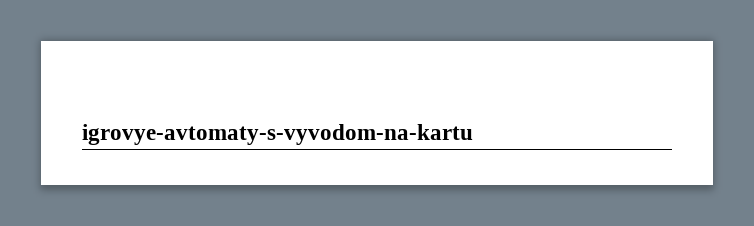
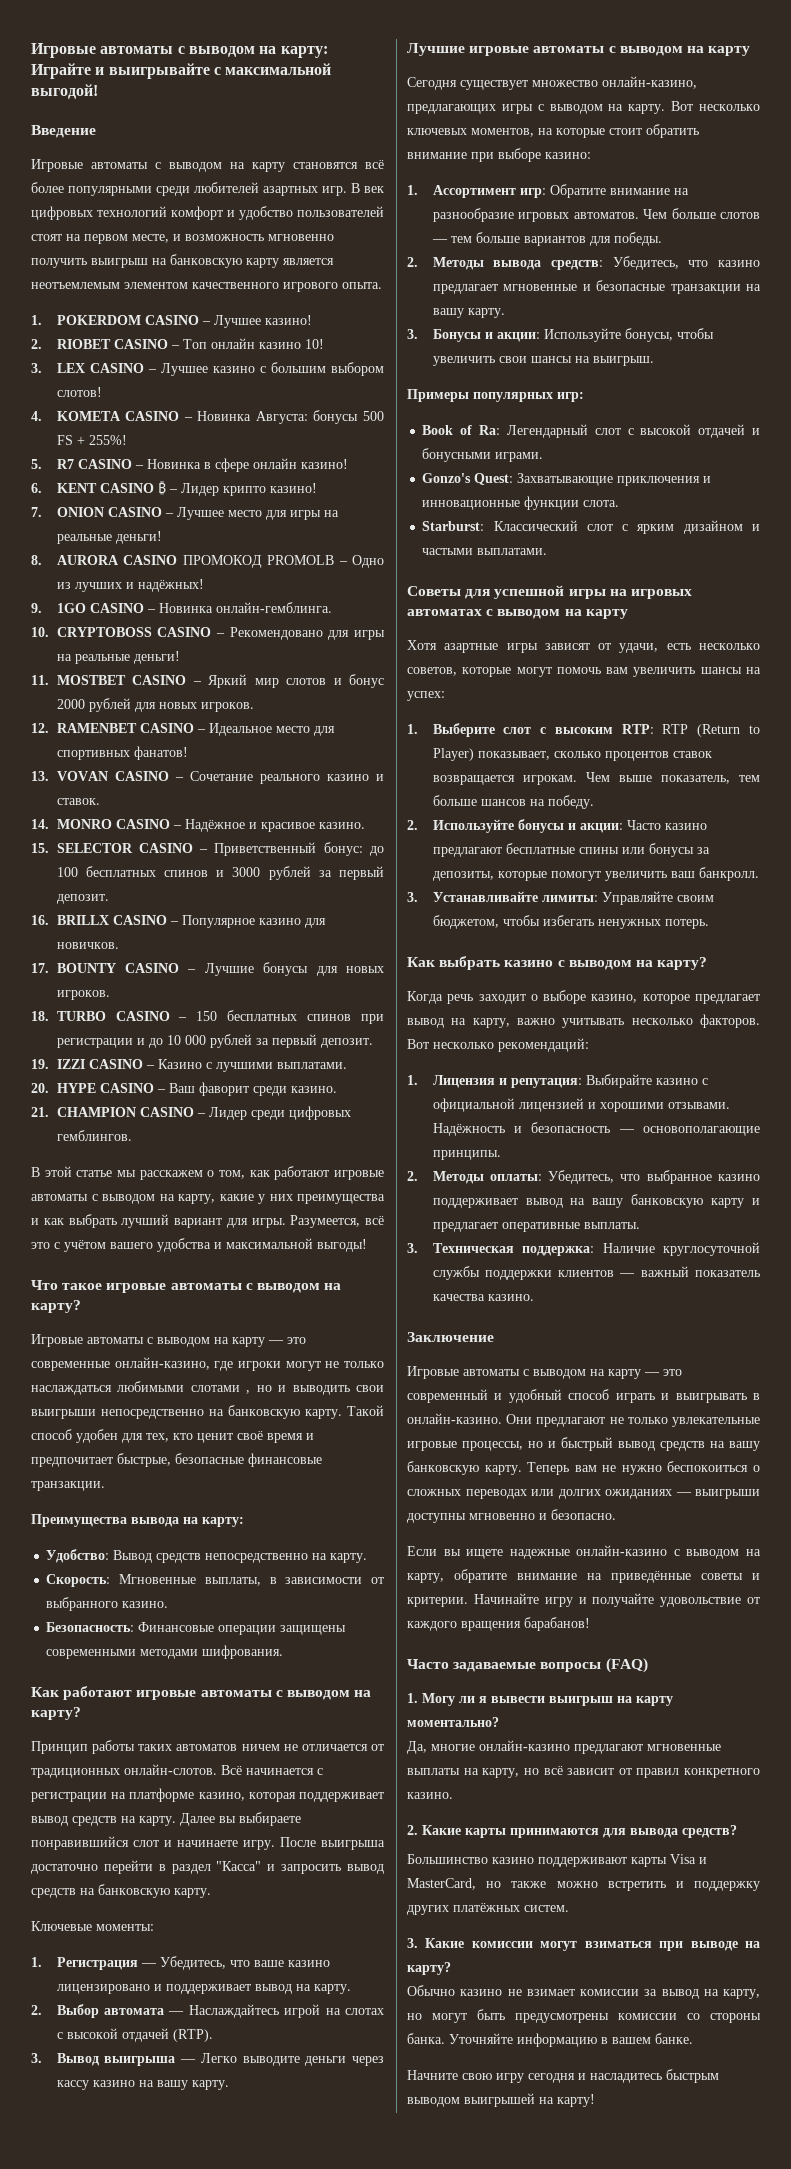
[82,124,473,145] igrovye-avtomaty-s-vyvodom-na-kartu -> [31,43,328,58] [31,63,332,79] [31,84,98,99] [31,125,96,138] [31,159,384,172] [31,182,384,196] [31,206,384,220] [31,234,334,244] [31,254,334,268] [31,282,382,292] [31,315,312,328] [31,338,324,349] [31,362,384,376] [56,387,102,397] [31,410,384,424] [56,435,127,445] [31,458,348,472] [31,481,317,496] [31,507,339,520] [56,531,162,544] [31,555,384,568] [56,579,204,592] [31,602,332,613] [31,627,385,640] [56,651,180,664] [31,674,384,688] [56,698,254,712] [31,723,335,736] [56,746,188,760] [31,771,384,784] [56,798,100,805] [31,819,365,832] [31,842,384,856] [56,866,384,880] [56,894,109,904] [31,915,326,928] [56,942,119,949] [31,962,384,976] [56,990,110,1000] [31,1010,384,1024] [56,1034,373,1048] [31,1059,347,1072] [31,1082,337,1096] [31,1106,351,1120] [56,1130,132,1141] [31,1166,384,1180] [31,1194,385,1204] [31,1214,384,1228] [31,1238,367,1252] [31,1280,342,1293] [31,1300,81,1313] [31,1334,306,1347] [31,1357,384,1371] [31,1381,384,1395] [31,1405,384,1419] [31,1429,314,1443] [31,1453,322,1467] [31,1481,105,1491] [31,1514,244,1527] [46,1549,368,1563] [46,1574,384,1587] [46,1597,169,1611] [46,1622,347,1635] [46,1645,284,1659] [31,1686,372,1700] [31,1707,81,1720] [31,1740,384,1754] [31,1764,323,1778] [31,1788,384,1802] [31,1812,301,1826] [31,1836,385,1850] [31,1860,384,1874] [31,1884,211,1898] [31,1921,154,1931] [31,1956,330,1970] [56,1984,351,1994] [31,2004,384,2018] [56,2028,213,2042] [31,2053,384,2066] [56,2080,229,2090] [407,43,751,56] [407,76,697,90] [407,101,760,114] [407,124,699,138] [407,148,591,162] [407,184,689,198] [432,208,760,222] [431,232,662,246] [407,256,760,270] [432,280,761,294] [432,308,505,318] [407,328,714,342] [432,356,654,366] [407,389,584,402] [422,424,760,438] [422,448,544,462] [422,473,712,486] [422,496,620,510] [422,520,760,534] [422,548,548,555] [407,585,692,599] [407,609,628,619] [407,640,760,653] [407,667,761,677] [407,691,445,701] [407,723,760,737] [432,748,712,761] [432,772,760,785] [432,795,594,809] [407,819,707,833] [432,843,710,857] [432,867,759,881] [407,891,714,905] [432,915,709,929] [407,956,708,970] [407,990,760,1004] [407,1014,760,1028] [407,1038,589,1052] [407,1074,708,1088] [432,1098,730,1112] [432,1122,760,1136] [432,1150,501,1160] [407,1170,760,1184] [432,1194,760,1208] [432,1222,640,1232] [407,1242,760,1256] [432,1266,760,1280] [432,1294,534,1301] [407,1332,494,1342] [407,1366,682,1379] [407,1389,760,1403] [407,1413,760,1427] [407,1437,760,1451] [407,1461,760,1475] [407,1489,760,1499] [407,1509,616,1523] [407,1545,761,1559] [407,1569,760,1583] [407,1593,760,1607] [407,1617,590,1631] [407,1658,648,1673] [407,1693,673,1706] [407,1717,499,1727] [407,1740,721,1754] [407,1766,760,1778] [407,1792,453,1799] [407,1825,737,1838] [407,1854,707,1867] [407,1878,760,1891] [407,1903,569,1915] [407,1938,760,1951] [407,1962,451,1975] [407,1985,760,1999] [407,2009,761,2023] [407,2033,693,2047] [407,2069,719,2083] [407,2093,595,2107] Игровые автоматы с выводом на карту: Играйте и выигрывайте с максимальной выгодой! // Введение // Игровые автоматы с выводом на карту становятся всё более популярными среди любителей азартных игр. В век цифровых технологий комфорт и удобство пользователей стоят на первом месте, и возможность мгновенно получить выигрыш на банковскую карту является неотъемлемым элементом качественного игрового опыта. // 1. POKERDOM CASINO – Лучшее казино! // 2. RIOBET CASINO – Топ онлайн казино 10! // 3. LEX CASINO – Лучшее казино с большим выбором слотов! // 4. KOMETA CASINO – Новинка Августа: бонусы 500 FS + 255%! // 5. R7 CASINO – Новинка в сфере онлайн казино! // 6. KENT CASINO ₿ – Лидер крипто казино! // 7. ONION CASINO – Лучшее место для игры на реальные деньги! // 8. AURORA CASINO ПРОМОКОД PROMOLB – Одно из лучших и надёжных! // 9. 1GO CASINO – Новинка онлайн-гемблинга. // 10. CRYPTOBOSS CASINO – Рекомендовано для игры на реальные деньги! // 11. MOSTBET CASINO – Яркий мир слотов и бонус 2000 рублей для новых игроков. // 12. RAMENBET CASINO – Идеальное место для спортивных фанатов! // 13. VOVAN CASINO – Сочетание реального казино и ставок. // 14. MONRO CASINO – Надёжное и красивое казино. // 15. SELECTOR CASINO – Приветственный бонус: до 100 бесплатных спинов и 3000 рублей за первый депозит. // 16. BRILLX CASINO – Популярное казино для новичков. // 17. BOUNTY CASINO – Лучшие бонусы для новых игроков. // 18. TURBO CASINO – 150 бесплатных спинов при регистрации и до 10 000 рублей за первый депозит. // 19. IZZI CASINO – Казино с лучшими выплатами. // 20. HYPE CASINO – Ваш фаворит среди казино. // 21. CHAMPION CASINO – Лидер среди цифровых гемблингов. // В этой статье мы расскажем о том, как работают игровые автоматы с выводом на карту, какие у них преимущества и как выбрать лучший вариант для игры. Разумеется, всё это с учётом вашего удобства и максимальной выгоды! // Что такое игровые автоматы с выводом на карту? // Игровые автоматы с выводом на карту — это современные онлайн-казино, где игроки могут не только наслаждаться любимыми слотами , но и выводить свои выигрыши непосредственно на банковскую карту. Такой способ удобен для тех, кто ценит своё время и предпочитает быстрые, безопасные финансовые транзакции. // Преимущества вывода на карту: // Удобство: Вывод средств непосредственно на карту. // Скорость: Мгновенные выплаты, в зависимости от выбранного казино. // Безопасность: Финансовые операции защищены современными методами шифрования. // Как работают игровые автоматы с выводом на карту? // Принцип работы таких автоматов ничем не отличается от традиционных онлайн-слотов. Всё начинается с регистрации на платформе казино, которая поддерживает вывод средств на карту. Далее вы выбираете понравившийся слот и начинаете игру. После выигрыша достаточно перейти в раздел "Касса" и запросить вывод средств на банковскую карту. // Ключевые моменты: // 1. Регистрация — Убедитесь, что ваше казино лицензировано и поддерживает вывод на карту. // 2. Выбор автомата — Наслаждайтесь игрой на слотах с высокой отдачей (RTP). // 3. Вывод выигрыша — Легко выводите деньги через кассу казино на вашу карту. // Лучшие игровые автоматы с выводом на карту // Сегодня существует множество онлайн-казино, предлагающих игры с выводом на карту. Вот несколько ключевых моментов, на которые стоит обратить внимание при выборе казино: // 1. Ассортимент игр: Обратите внимание на разнообразие игровых автоматов. Чем больше слотов — тем больше вариантов для победы. // 2. Методы вывода средств: Убедитесь, что казино предлагает мгновенные и безопасные транзакции на вашу карту. // 3. Бонусы и акции: Используйте бонусы, чтобы увеличить свои шансы на выигрыш. // Примеры популярных игр: // Book of Ra: Легендарный слот с высокой отдачей и бонусными играми. // Gonzo's Quest: Захватывающие приключения и инновационные функции слота. // Starburst: Классический слот с ярким дизайном и частыми выплатами. // Советы для успешной игры на игровых автоматах с выводом на карту // Хотя азартные игры зависят от удачи, есть несколько советов, которые могут помочь вам увеличить шансы на успех: // 1. Выберите слот с высоким RTP: RTP (Return to Player) показывает, сколько процентов ставок возвращается игрокам. Чем выше показатель, тем больше шансов на победу. // 2. Используйте бонусы и акции: Часто казино предлагают бесплатные спины или бонусы за депозиты, которые помогут увеличить ваш банкролл. // 3. Устанавливайте лимиты: Управляйте своим бюджетом, чтобы избегать ненужных потерь. // Как выбрать казино с выводом на карту? // Когда речь заходит о выборе казино, которое предлагает вывод на карту, важно учитывать несколько факторов. Вот несколько рекомендаций: // 1. Лицензия и репутация: Выбирайте казино с официальной лицензией и хорошими отзывами. Надёжность и безопасность — основополагающие принципы. // 2. Методы оплаты: Убедитесь, что выбранное казино поддерживает вывод на вашу банковскую карту и предлагает оперативные выплаты. // 3. Техническая поддержка: Наличие круглосуточной службы поддержки клиентов — важный показатель качества казино. // Заключение // Игровые автоматы с выводом на карту — это современный и удобный способ играть и выигрывать в онлайн-казино. Они предлагают не только увлекательные игровые процессы, но и быстрый вывод средств на вашу банковскую карту. Теперь вам не нужно беспокоиться о сложных переводах или долгих ожиданиях — выигрыши доступны мгновенно и безопасно. // Если вы ищете надежные онлайн-казино с выводом на карту, обратите внимание на приведённые советы и критерии. Начинайте игру и получайте удовольствие от каждого вращения барабанов! // Часто задаваемые вопросы (FAQ) // 1. Могу ли я вывести выигрыш на карту моментально? // Да, многие онлайн-казино предлагают мгновенные выплаты на карту, но всё зависит от правил конкретного казино. // 2. Какие карты принимаются для вывода средств? // Большинство казино поддерживают карты Visa и MasterCard, но также можно встретить и поддержку других платёжных систем. // 3. Какие комиссии могут взиматься при выводе на карту? // Обычно казино не взимает комиссии за вывод на карту, но могут быть предусмотрены комиссии со стороны банка. Уточняйте информацию в вашем банке. // Начните свою игру сегодня и насладитесь быстрым выводом выигрышей на карту!

